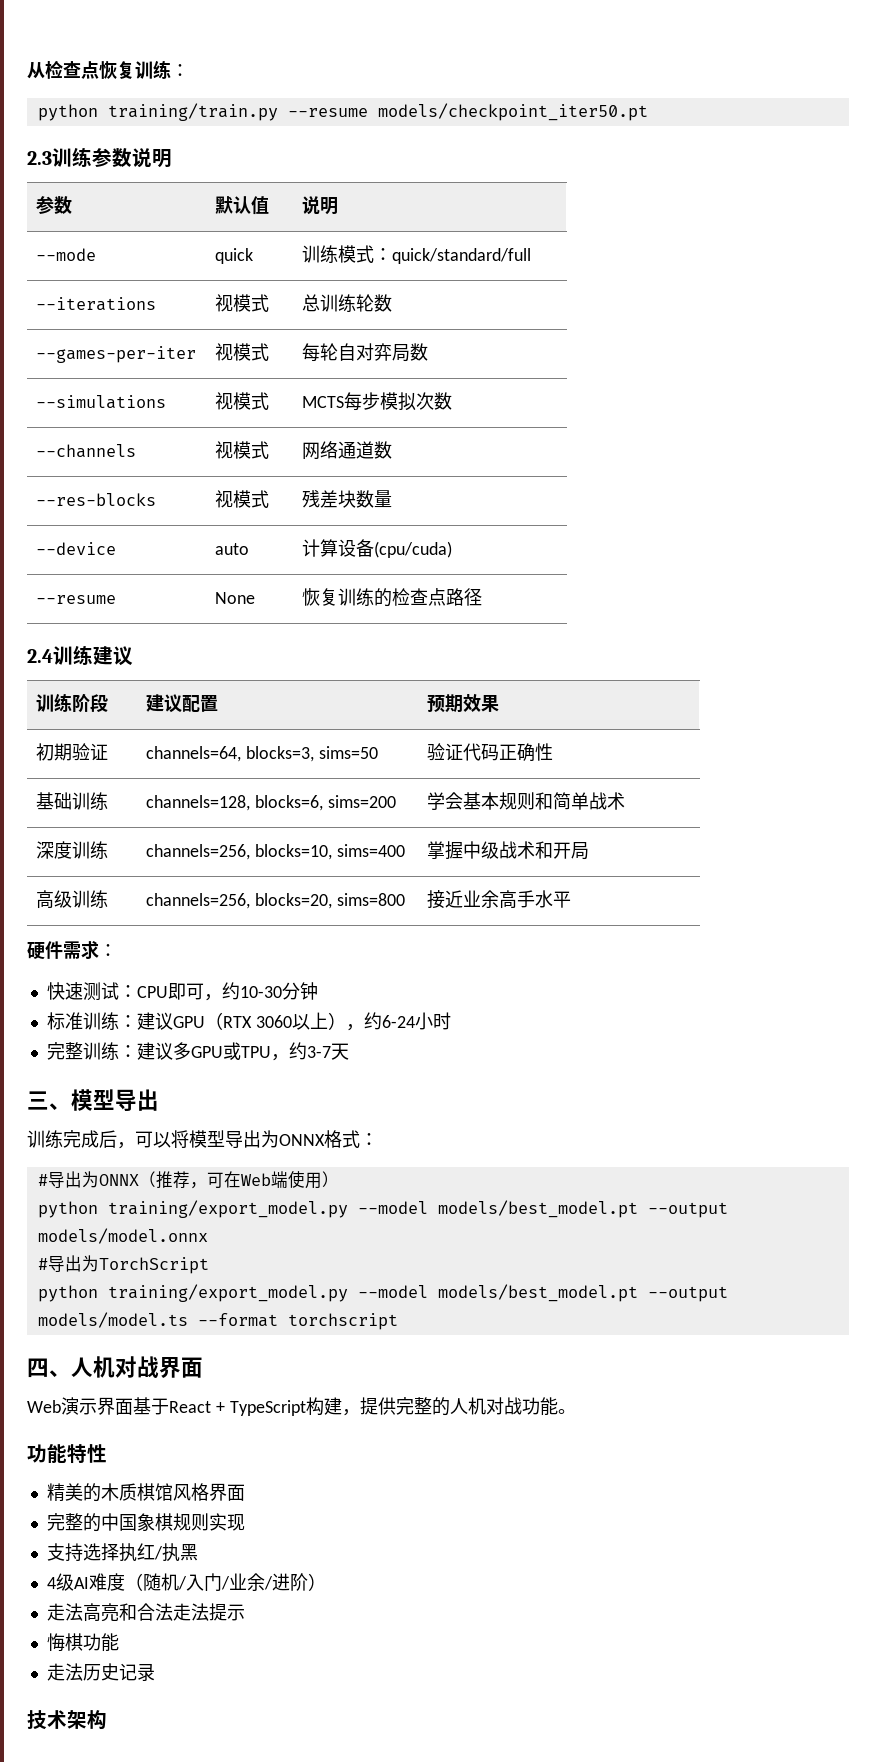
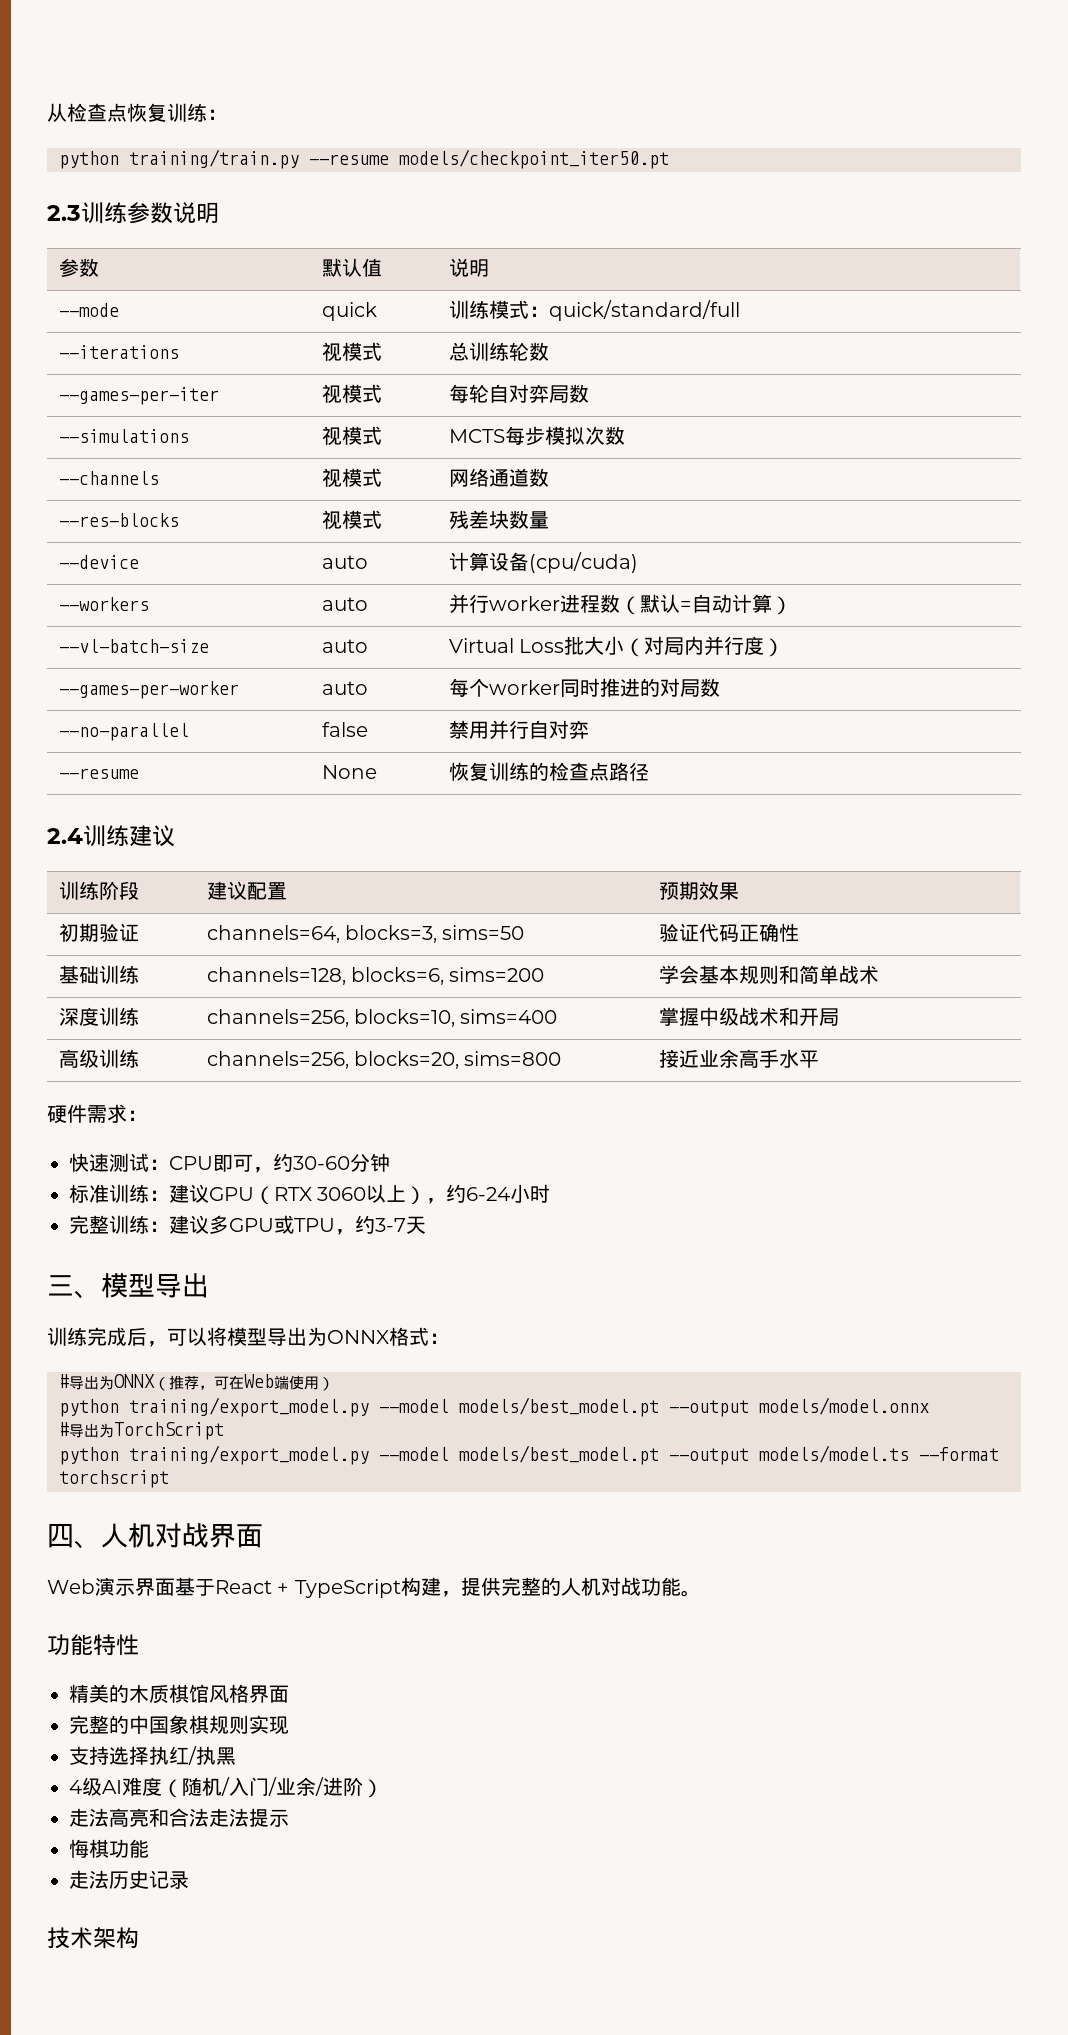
(453, 549) none -> [58,597,149,611] [321,597,368,611] [448,594,792,615] [58,639,209,653] [321,639,368,653] [448,636,785,657] [58,681,239,699] [321,681,368,695] [448,678,720,697] [58,723,189,741] [321,722,368,737] [448,720,589,740] // --workers | auto | 并行worker进程数（默认=自动计算） // --vl-batch-size | auto | Virtual Loss批大小（对局内并行度） // --games-per-worker | auto | 每个worker同时推进的对局数 // --no-parallel | false | 禁用并行自对弈
[239,986,282,998] 10-30 -> [293,1156,350,1170] 30-60

